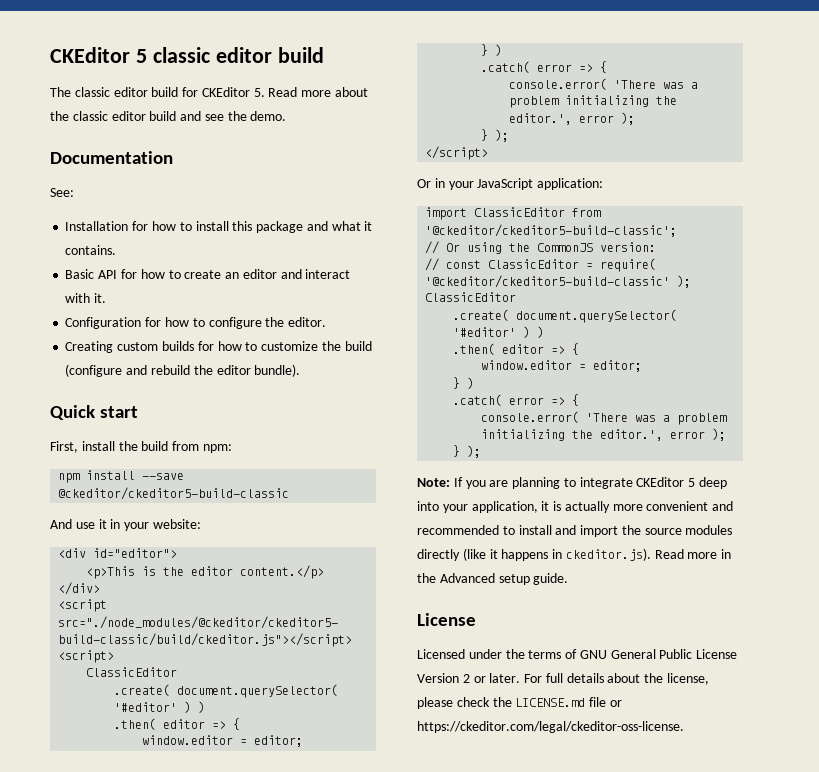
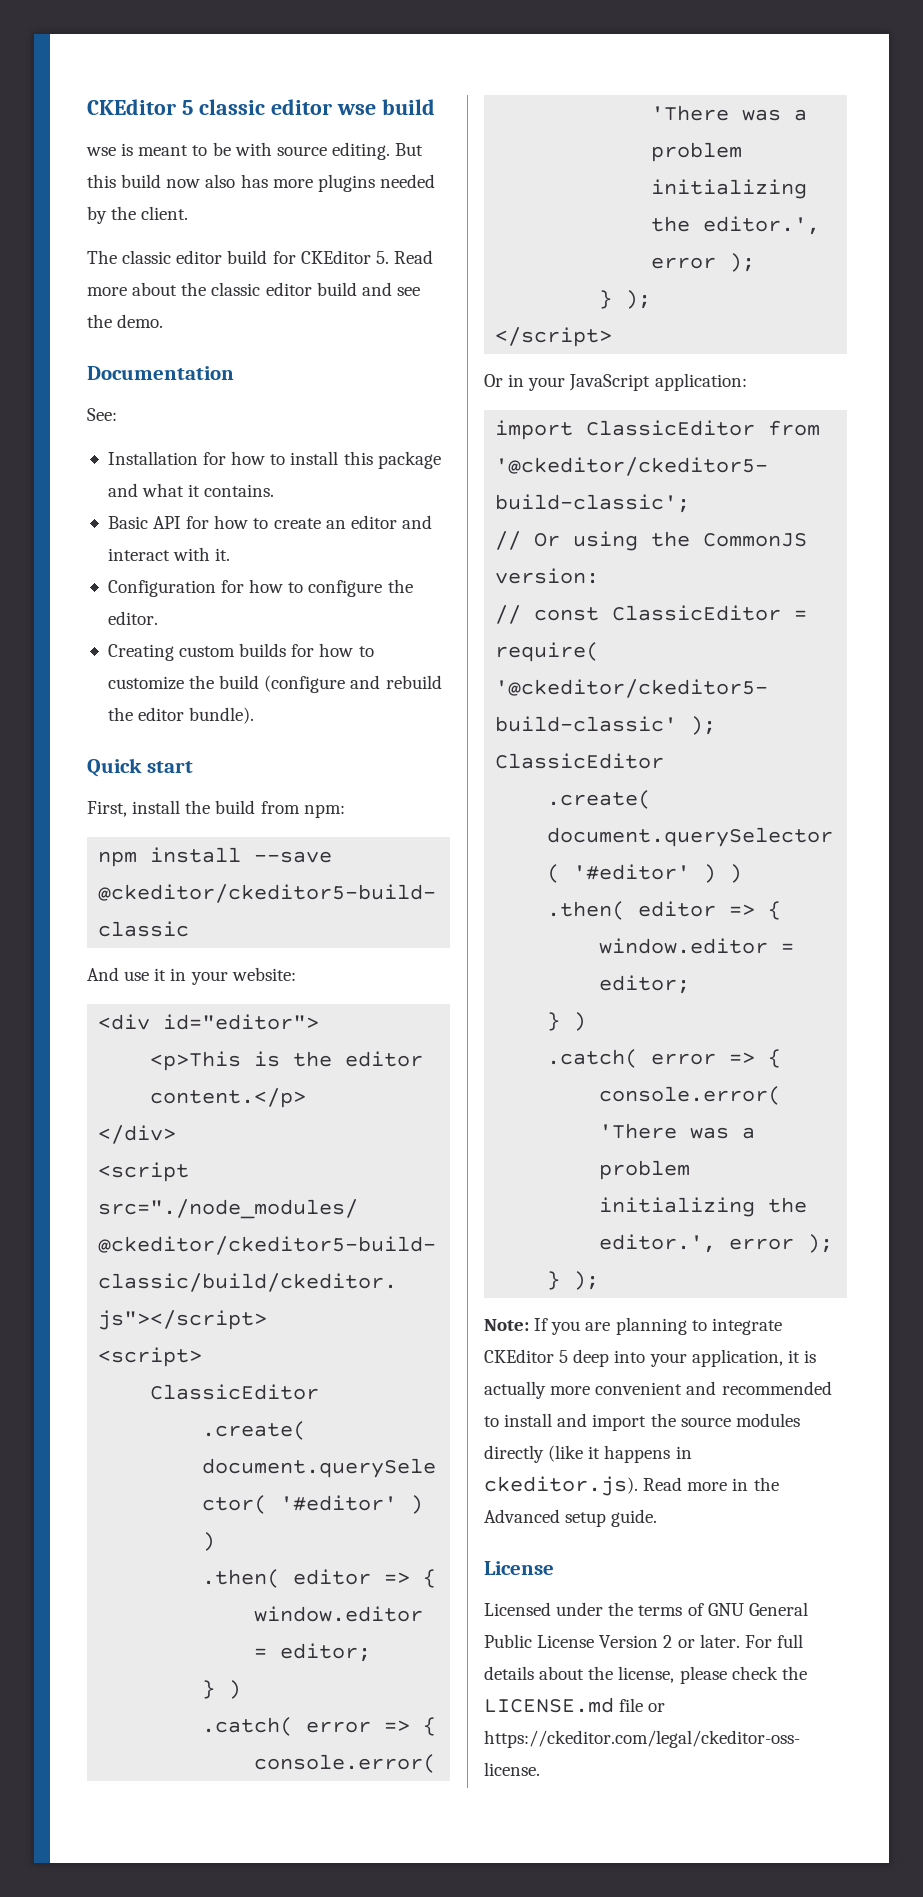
[277,47,324,63] build -> [336,99,435,115] [86,142,424,160] [87,174,435,192] [87,206,189,224] wse build // wse is meant to be with source editing. But this build now also has more plugins needed by the client.

